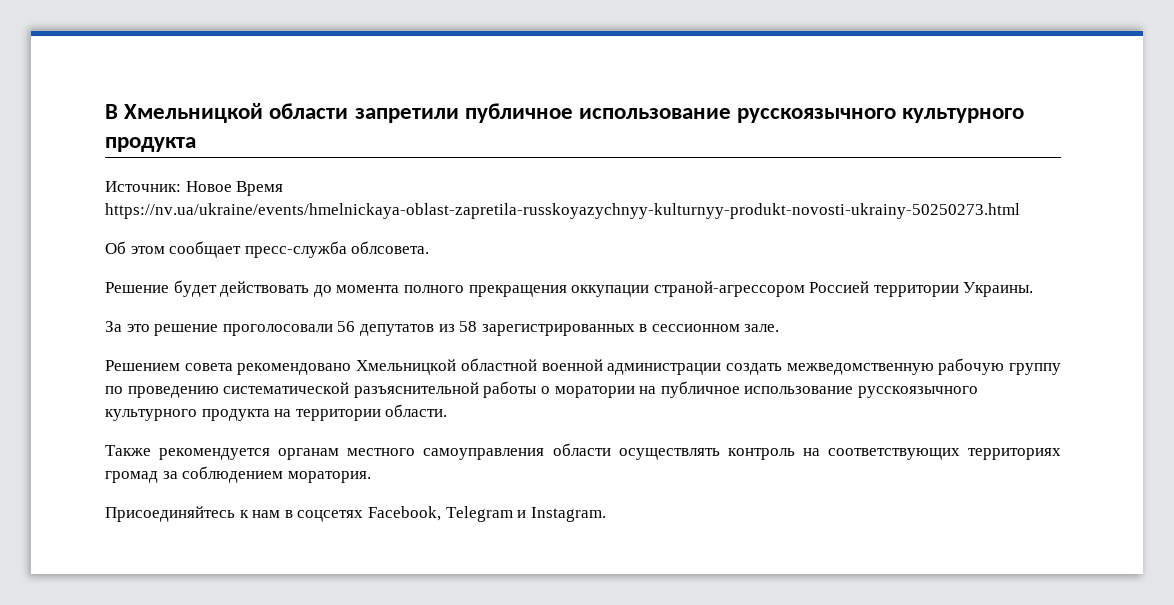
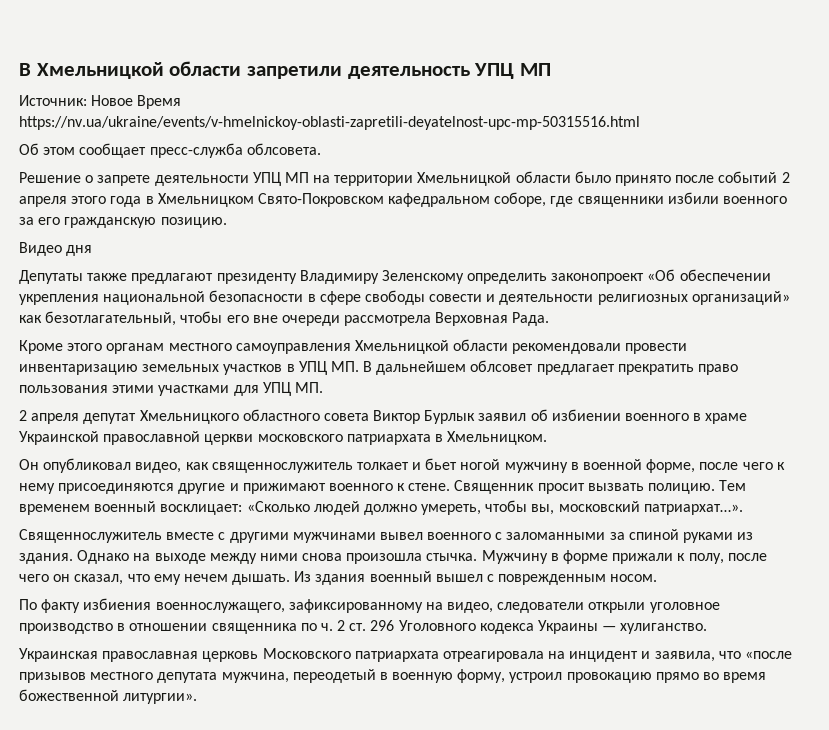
[464,103,1025,123] [105,137,196,152] публичное использование русскоязычного культурного продукта -> [347,63,552,79] деятельность УПЦ МП
[105,203,1020,219] https://nv.ua/ukraine/events/hmelnickaya-oblast-zapretila-russkoyazychnyy-kulturnyy-produkt-novosti-ukrainy-50250273.html -> [19,116,640,130] https://nv.ua/ukraine/events/v-hmelnickoy-oblasti-zapretili-deyatelnost-upc-mp-50315516.html
[173,280,1034,297] [105,321,780,336] [105,358,1061,375] [105,381,978,398] [105,404,448,421] [105,443,1061,460] [105,466,371,483] [105,506,606,522] будет действовать до момента полного прекращения оккупации страной-агрессором Россией территории Украины. // За это решение проголосовали 56 депутатов из 58 зарегистрированных в сессионном зале. // Решением совета рекомендовано Хмельницкой областной военной администрации создать межведомственную рабочую группу по проведению систематической разъяснительной работы о моратории на публичное использование русскоязычного культурного продукта на территории области. // Также рекомендуется органам местного самоуправления области осуществлять контроль на соответствующих территориях громад за соблюдением моратория. // Присоединяйтесь к нам в соцсетях Facebook, Telegram и Instagram. -> [85,171,790,186] [19,192,788,207] [19,217,227,228] [19,242,93,256] [19,269,771,284] [19,290,790,305] [19,311,550,326] [19,339,688,354] [19,360,739,375] [19,382,323,396] [19,409,748,424] [19,431,548,445] [19,458,785,473] [19,480,747,494] [19,500,743,515] [19,529,754,543] [19,550,767,564] [19,571,658,585] [19,598,720,613] [19,620,708,634] [19,648,793,662] [19,669,767,683] [19,689,198,704] о запрете деятельности УПЦ МП на территории Хмельницкой области было принято после событий 2 апреля этого года в Хмельницком Свято-Покровском кафедральном соборе, где священники избили военного за его гражданскую позицию. // Видео дня // Депутаты также предлагают президенту Владимиру Зеленскому определить законопроект «Об обеспечении укрепления национальной безопасности в сфере свободы совести и деятельности религиозных организаций» как безотлагательный, чтобы его вне очереди рассмотрела Верховная Рада. // Кроме этого органам местного самоуправления Хмельницкой области рекомендовали провести инвентаризацию земельных участков в УПЦ МП. В дальнейшем облсовет предлагает прекратить право пользования этими участками для УПЦ МП. // 2 апреля депутат Хмельницкого областного совета Виктор Бурлык заявил об избиении военного в храме Украинской православной церкви московского патриархата в Хмельницком. // Он опубликовал видео, как священнослужитель толкает и бьет ногой мужчину в военной форме, после чего к нему присоединяются другие и прижимают военного к стене. Священник просит вызвать полицию. Тем временем военный восклицает: «Сколько людей должно умереть, чтобы вы, московский патриархат…». // Священнослужитель вместе с другими мужчинами вывел военного с заломанными за спиной руками из здания. Однако на выходе между ними снова произошла стычка. Мужчину в форме прижали к полу, после чего он сказал, что ему нечем дышать. Из здания военный вышел с поврежденным носом. // По факту избиения военнослужащего, зафиксированному на видео, следователи открыли уголовное производство в отношении священника по ч. 2 ст. 296 Уголовного кодекса Украины — хулиганство. // Украинская православная церковь Московского патриархата отреагировала на инцидент и заявила, что «после призывов местного депутата мужчина, переодетый в военную форму, устроил провокацию прямо во время божественной литургии».

